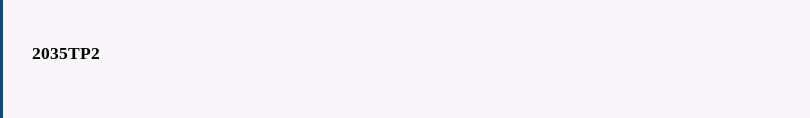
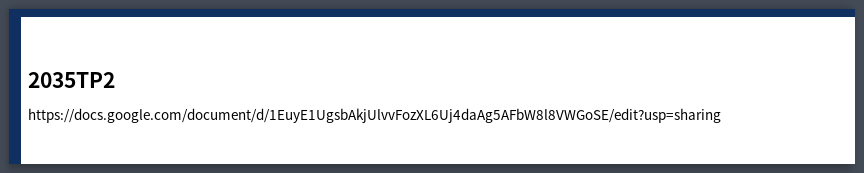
(100, 53) none -> [28,108,721,123] // https://docs.google.com/document/d/1EuyE1UgsbAkjUlvvFozXL6Uj4daAg5AFbW8l8VWGoSE/edit?usp=sharing

